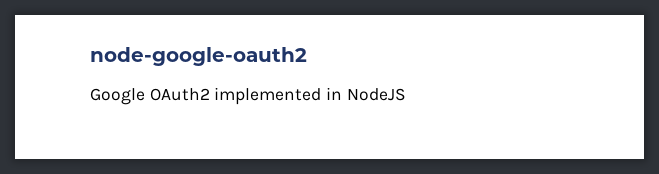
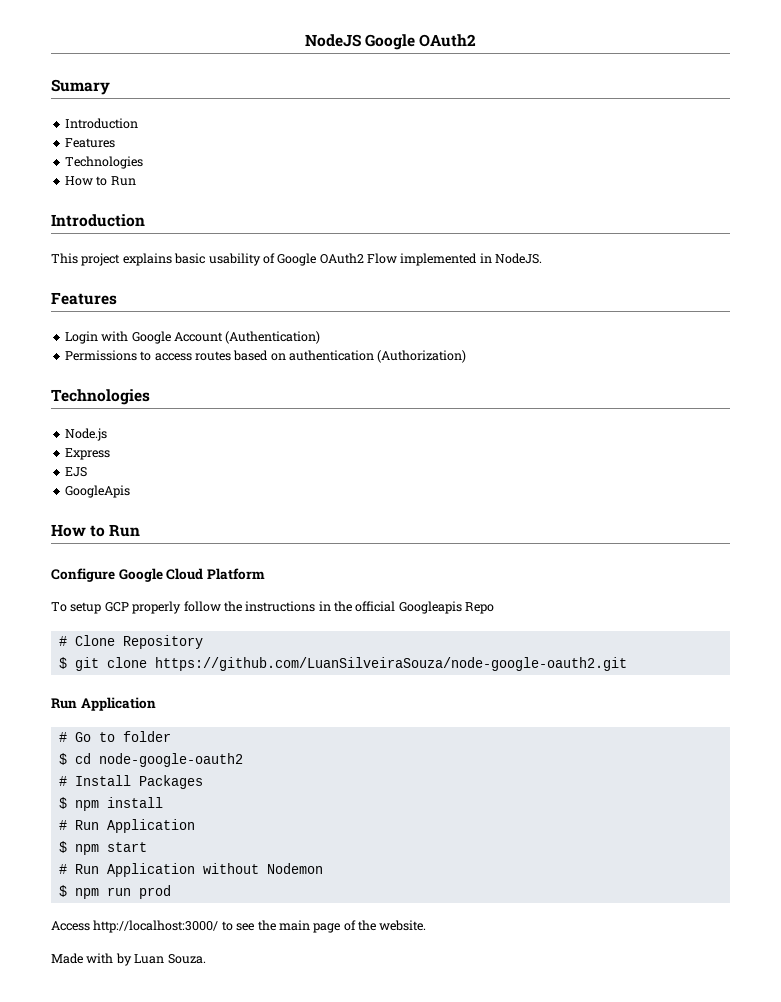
[90,47,307,66] [90,87,406,105] node-google-oauth2 // Google OAuth2 implemented in NodeJS -> [304,34,477,50] [51,79,110,95] [64,118,138,129] [64,138,115,148] [64,156,143,169] [64,176,136,186] [51,214,145,227] [51,253,543,266] [51,292,117,305] [64,331,321,344] [64,350,467,363] [51,389,150,405] [64,428,107,441] [64,448,110,460] [64,467,87,477] [64,485,130,498] [51,524,141,537] [51,568,265,582] [51,601,495,614] [58,635,203,649] [58,657,627,671] [51,697,156,711] [58,731,171,742] [58,753,243,767] [58,775,203,789] [58,797,163,811] [58,819,195,833] [58,841,147,855] [58,863,323,877] [58,885,171,899] [51,920,427,933] [51,953,206,966] NodeJS Google OAuth2 // Sumary // Introduction // Features // Technologies // How to Run // Introduction // This project explains basic usability of Google OAuth2 Flow implemented in NodeJS. // Features // Login with Google Account (Authentication) // Permissions to access routes based on authentication (Authorization) // Technologies // Node.js // Express // EJS // GoogleApis // How to Run // Configure Google Cloud Platform // To setup GCP properly follow the instructions in the official Googleapis Repo // # Clone Repository // $ git clone https://github.com/LuanSilveiraSouza/node-google-oauth2.git // Run Application // # Go to folder // $ cd node-google-oauth2 // # Install Packages // $ npm install // # Run Application // $ npm start // # Run Application without Nodemon // $ npm run prod // Access http://localhost:3000/ to see the main page of the website. // Made with by Luan Souza.

